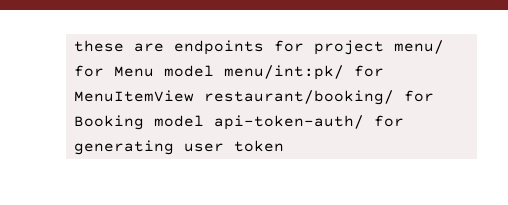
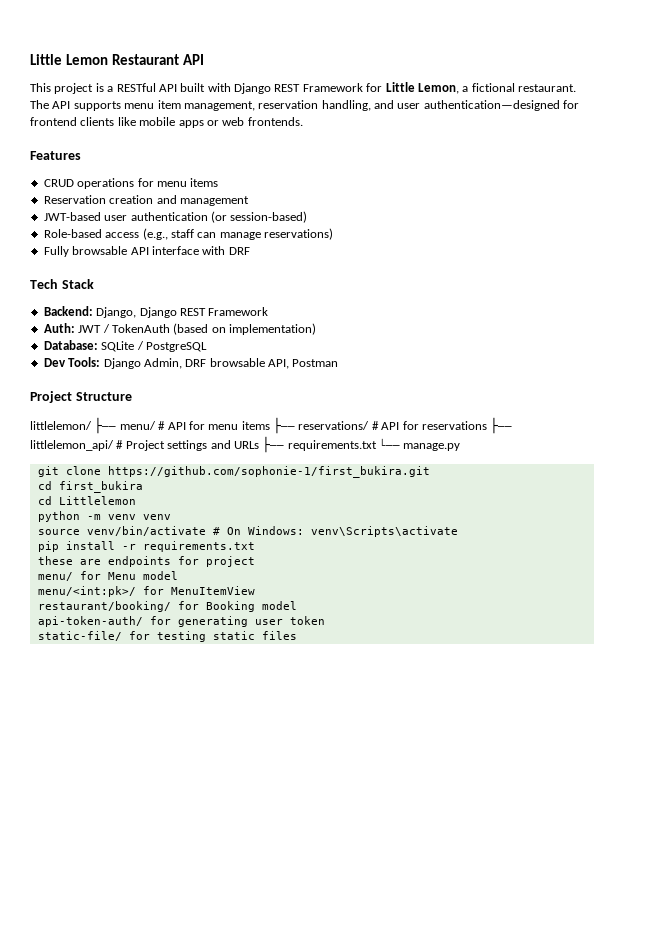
(73, 46) none -> [30,54,204,65] [30,82,576,94] [30,100,580,111] [30,117,303,128] [30,151,81,160] [43,178,219,189] [43,195,249,206] [43,211,308,223] [43,228,333,240] [43,246,250,257] [30,279,94,289] [43,306,269,318] [43,323,316,335] [43,340,207,352] [43,357,339,369] [30,391,132,403] [30,417,513,434] [30,436,461,453] [37,466,430,478] [37,481,143,493] [37,496,136,505] [37,511,171,522] [37,526,458,537] [37,541,255,552] Little Lemon Restaurant API // This project is a RESTful API built with Django REST Framework for Little Lemon, a fictional restaurant. The API supports menu item management, reservation handling, and user authentication—designed for frontend clients like mobile apps or web frontends. // Features // CRUD operations for menu items // Reservation creation and management // JWT-based user authentication (or session-based) // Role-based access (e.g., staff can manage reservations) // Fully browsable API interface with DRF // Tech Stack // Backend: Django, Django REST Framework // Auth: JWT / TokenAuth (based on implementation) // Database: SQLite / PostgreSQL // Dev Tools: Django Admin, DRF browsable API, Postman // Project Structure // littlelemon/ ├── menu/ # API for menu items ├── reservations/ # API for reservations ├── littlelemon_api/ # Project settings and URLs ├── requirements.txt └── manage.py // git clone https://github.com/sophonie-1/first_bukira.git // cd first_bukira // cd Littlelemon // python -m venv venv // source venv/bin/activate # On Windows: venv\Scripts\activate // pip install -r requirements.txt //
(384, 47) none -> (255, 561) //
[223,65,344,80] menu/int:pk/ -> [37,586,136,597] // menu/<int:pk>/
(194, 96) none -> (255, 590) //
(204, 121) none -> (297, 605) //
(284, 146) none -> [37,631,297,642] // static-file/ for testing static files

